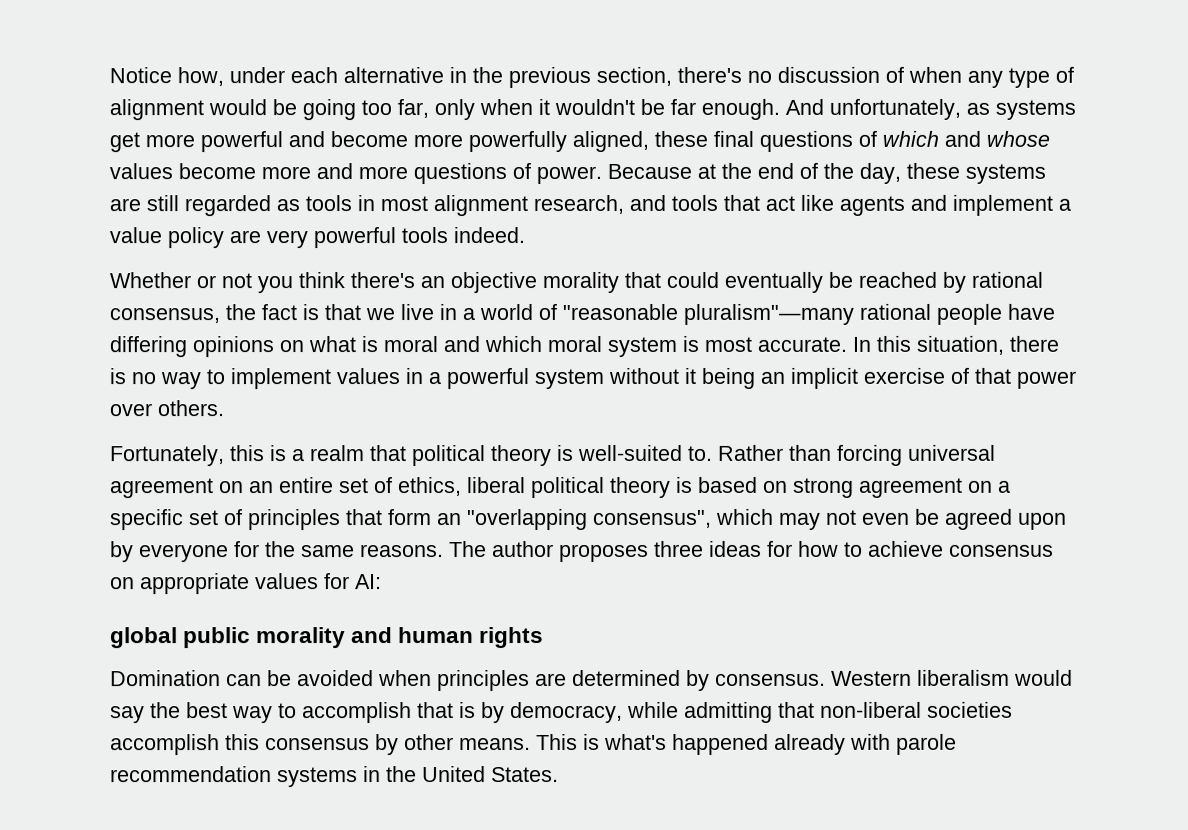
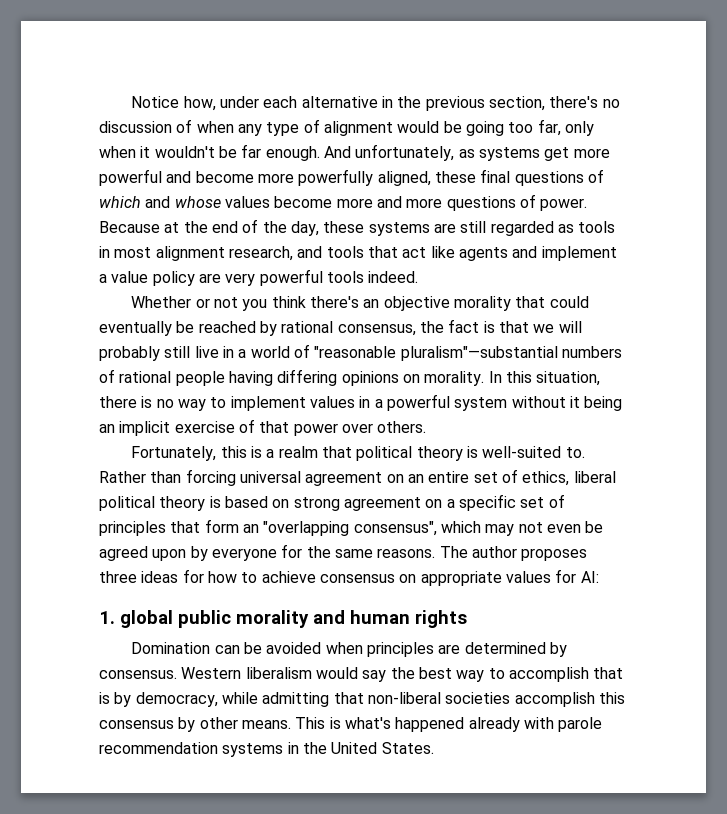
(395, 314) none -> [558,321,582,333] [99,346,191,361] will probably still
[683,303,854,325] pluralism"—many -> [400,346,622,361] [99,369,115,383] pluralism"—substantial numbers of
[1007,303,1055,320] have -> [228,371,273,386] having
[308,335,847,357] what is moral and which moral system is most accurate. -> [424,371,485,386] morality.
(382, 582) none -> [99,611,115,624] 1.

